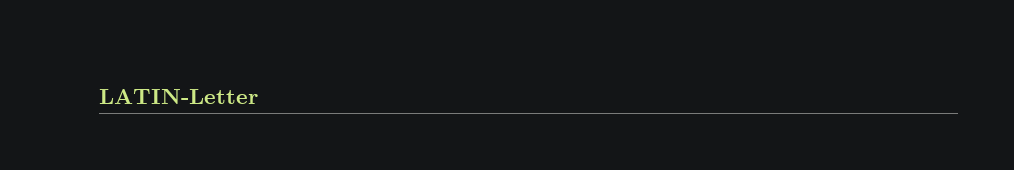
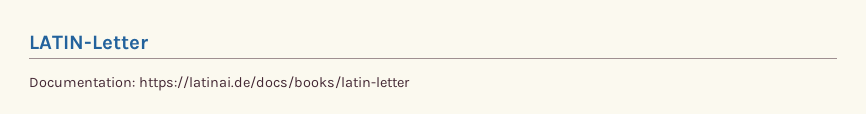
(258, 96) none -> [29,76,410,91] // Documentation: https://latinai.de/docs/books/latin-letter

